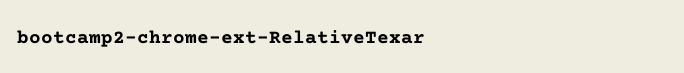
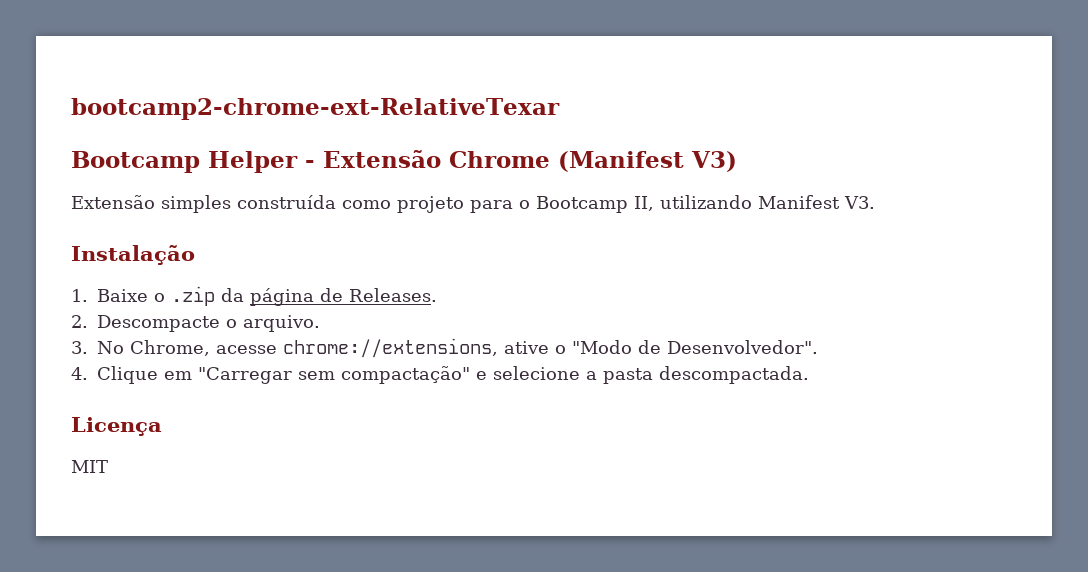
(425, 38) none -> [71,150,737,173] [71,195,875,213] [71,245,195,265] [71,286,437,306] [71,315,320,332] [71,338,818,358] [71,366,809,384] [71,417,162,436] [71,460,108,473] // Bootcamp Helper - Extensão Chrome (Manifest V3) // Extensão simples construída como projeto para o Bootcamp II, utilizando Manifest V3. // Instalação // 1. Baixe o .zip da página de Releases. // 2. Descompacte o arquivo. // 3. No Chrome, acesse chrome://extensions, ative o "Modo de Desenvolvedor". // 4. Clique em "Carregar sem compactação" e selecione a pasta descompactada. // Licença // MIT

